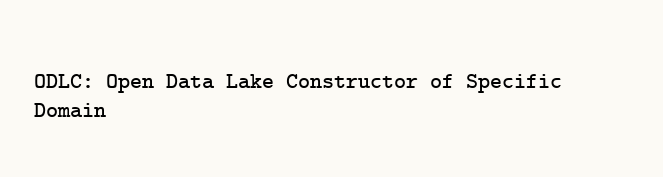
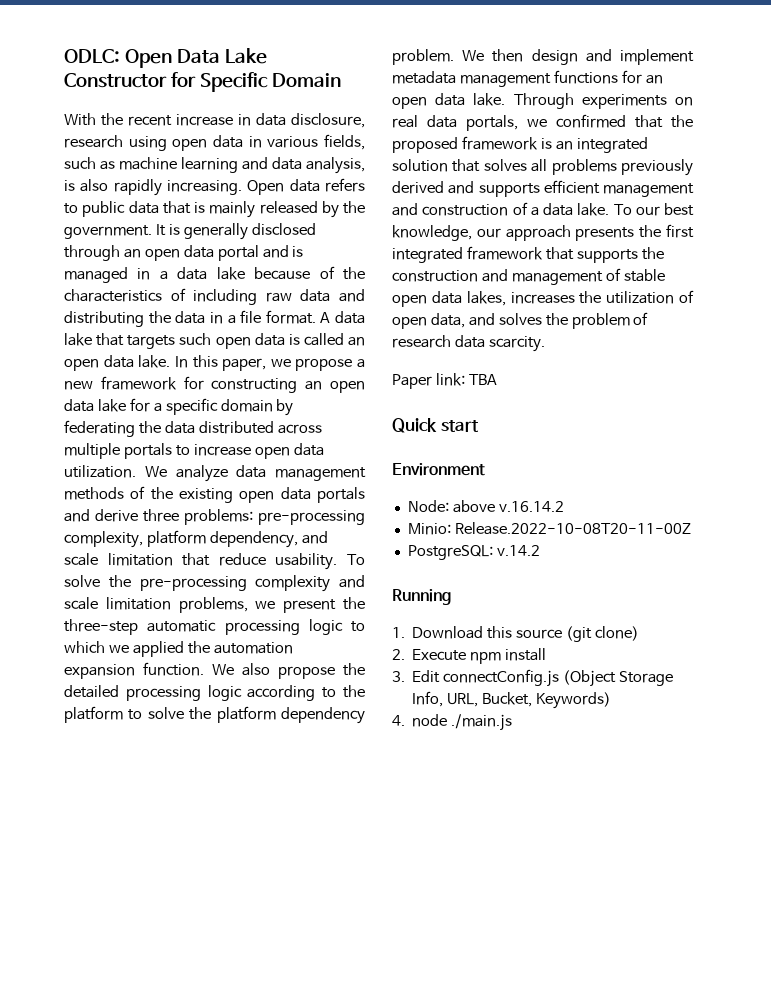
[430,74,454,88] of -> [170,72,196,87] for
(106, 110) none -> [64,113,365,128] [64,134,365,151] [64,157,365,174] [64,178,365,196] [64,201,365,218] [64,223,316,240] [64,245,304,261] [64,266,366,283] [64,288,365,305] [64,310,365,327] [64,333,365,349] [64,355,365,371] [64,376,366,393] [64,398,294,416] [64,420,322,437] [64,443,324,459] [64,465,366,482] [64,486,365,503] [64,509,365,525] [64,530,328,548] [64,553,366,570] [64,575,365,592] [64,597,366,613] [64,619,365,635] [64,641,293,657] [64,662,365,679] [64,685,366,701] [64,706,365,724] [392,49,694,65] [392,70,663,87] [392,93,693,109] [392,114,693,131] [392,136,648,153] [392,159,693,176] [392,180,694,197] [392,202,694,216] [392,224,694,241] [392,246,664,263] [392,268,665,285] [392,290,694,307] [392,312,649,329] [392,335,545,352] [392,373,497,389] [392,418,479,433] [392,463,485,476] [407,500,564,513] [407,522,691,535] [407,545,540,560] [392,589,451,605] [392,626,639,642] [392,648,547,664] [392,669,673,687] [412,691,611,709] [392,714,513,731] // With the recent increase in data disclosure, research using open data in various fields, such as machine learning and data analysis, is also rapidly increasing. Open data refers to public data that is mainly released by the government. It is generally disclosed through an open data portal and is managed in a data lake because of the characteristics of including raw data and distributing the data in a file format. A data lake that targets such open data is called an open data lake. In this paper, we propose a new framework for constructing an open data lake for a specific domain by federating the data distributed across multiple portals to increase open data utilization. We analyze data management methods of the existing open data portals and derive three problems: pre-processing complexity, platform dependency, and scale limitation that reduce usability. To solve the pre-processing complexity and scale limitation problems, we present the three-step automatic processing logic to which we applied the automation expansion function. We also propose the detailed processing logic according to the platform to solve the platform dependency problem. We then design and implement metadata management functions for an open data lake. Through experiments on real data portals, we confirmed that the proposed framework is an integrated solution that solves all problems previously derived and supports efficient management and construction of a data lake. To our best knowledge, our approach presents the first integrated framework that supports the construction and management of stable open data lakes, increases the utilization of open data, and solves the problem of research data scarcity. // Paper link: TBA // Quick start // Environment // Node: above v.16.14.2 // Minio: Release.2022-10-08T20-11-00Z // PostgreSQL: v.14.2 // Running // 1. Download this source (git clone) // 2. Execute npm install // 3. Edit connectConfig.js (Object Storage Info, URL, Bucket, Keywords) // 4. node ./main.js

